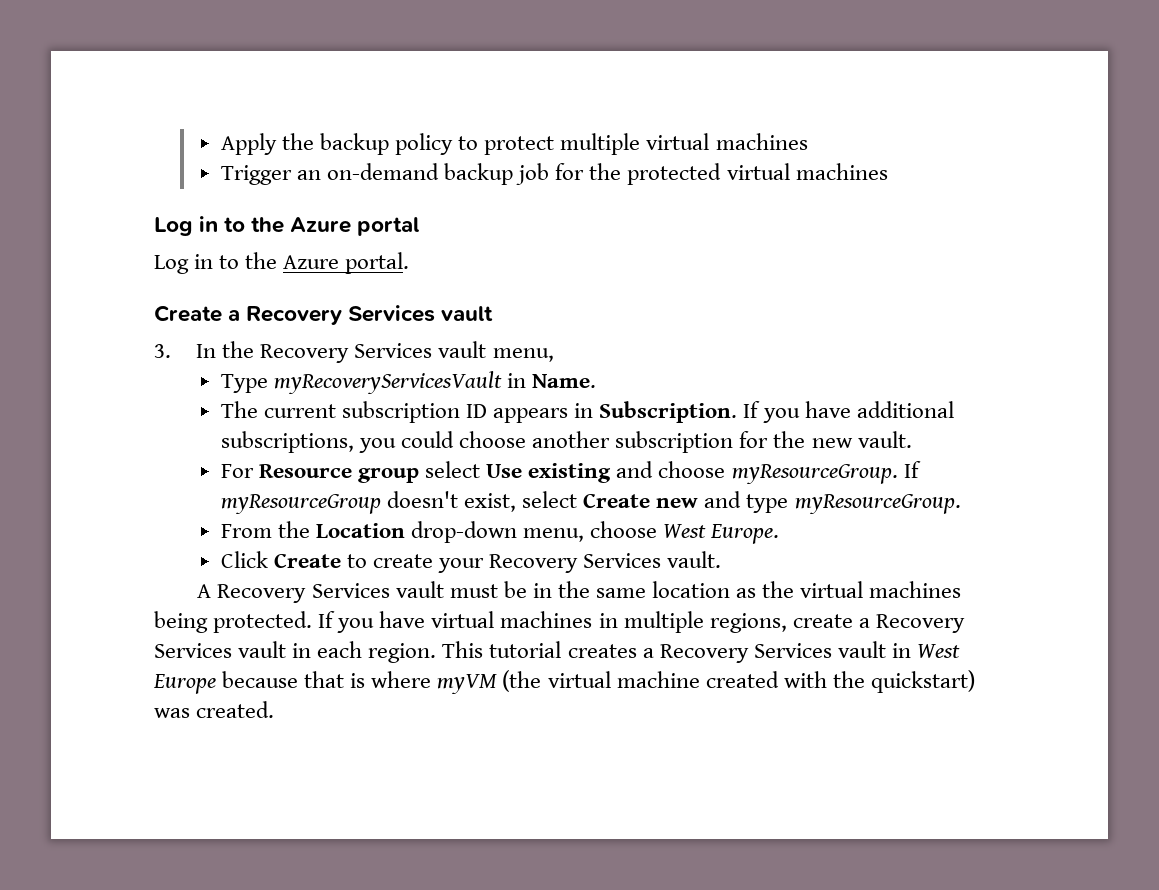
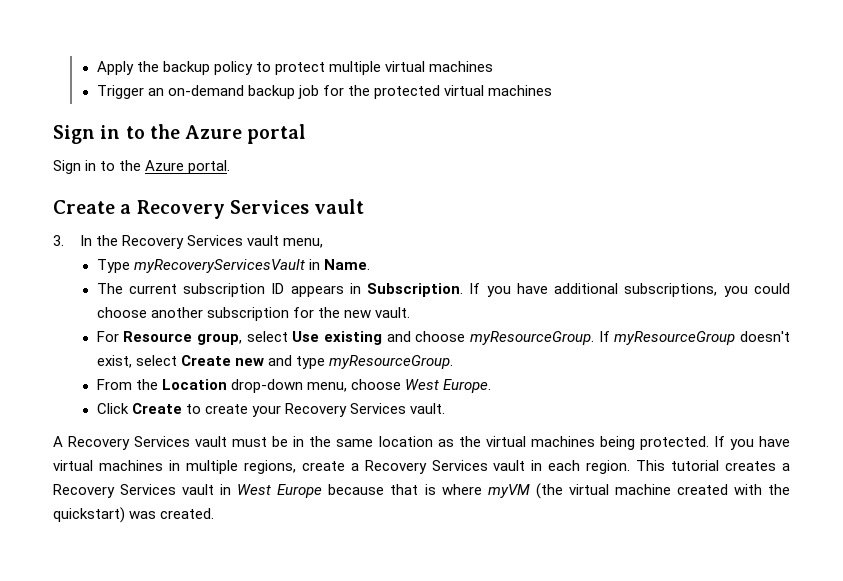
[154,217,193,236] Log -> [53,125,95,144] Sign
[154,255,189,274] Log -> [53,160,81,174] Sign
[358,468,420,483] group -> [196,333,242,345] group,

